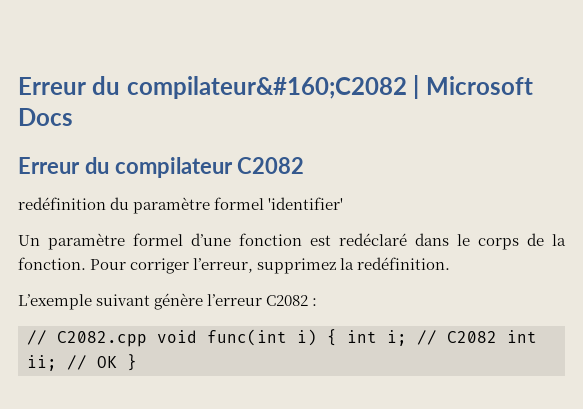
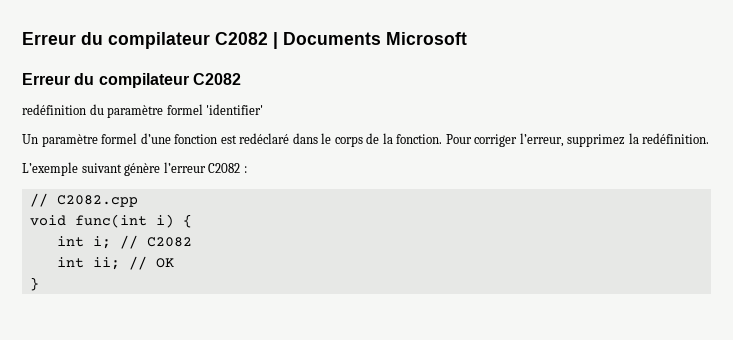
[18,75,420,99] Erreur du compilateur&#160;C2082 | -> [22,32,381,49] Erreur du compilateur C2082 | Documents
[18,108,73,126] Docs -> (467, 38) none
(147, 339) none -> (138, 201) //
(337, 337) none -> (192, 221) //
(497, 337) none -> (192, 242) //
(117, 362) none -> (174, 263) //

